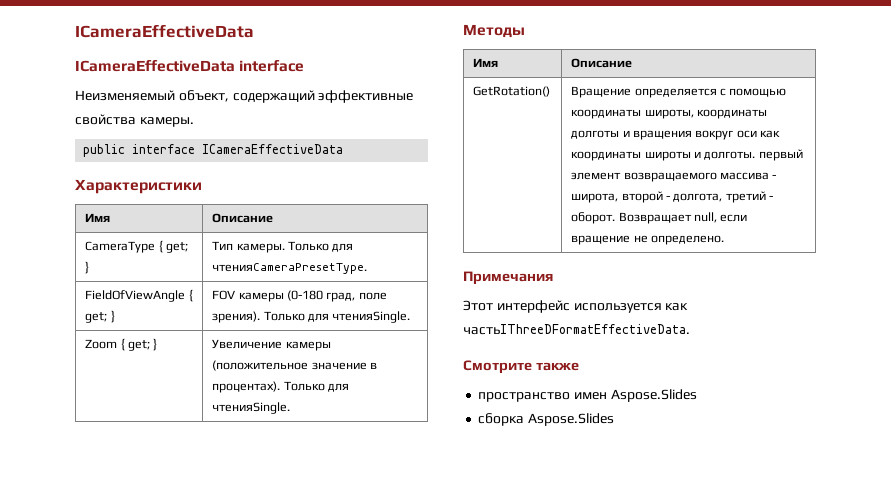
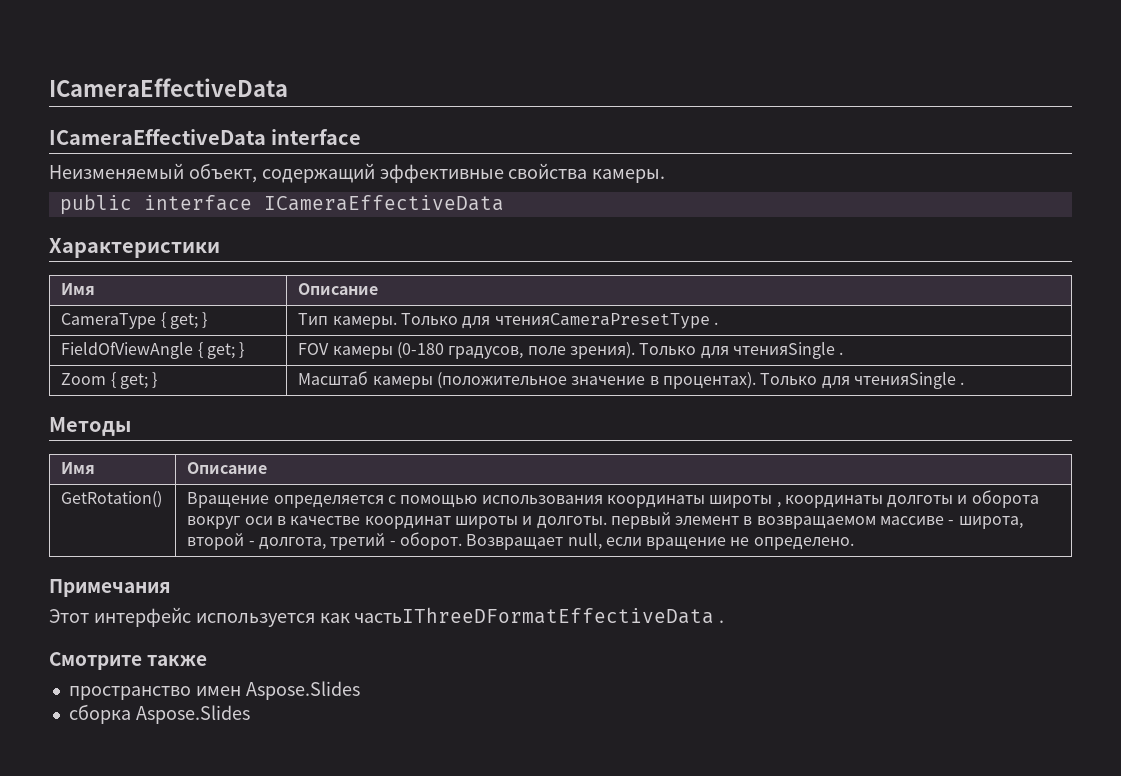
[212,263,368,274] чтенияCameraPresetType. -> [494,313,718,329] чтенияCameraPresetType .
[326,292,356,302] град, -> [448,346,524,359] градусов,
[332,311,411,323] чтенияSingle. -> [732,342,844,359] чтенияSingle .
[212,339,283,349] Увеличение -> [298,371,369,385] Масштаб
[212,402,291,414] чтенияSingle. -> [853,372,965,389] чтенияSingle .
[571,109,694,119] координаты широты, -> [481,495,781,508] использования координаты широты ,
[633,130,693,140] вращения -> [971,490,1039,508] оборота
[760,130,781,138] [571,151,642,161] как координаты -> [276,516,451,529] в качестве координат
[623,172,770,182] возвращаемого массива -> [743,516,945,529] в возвращаемом массиве
[463,324,690,335] частьIThreeDFormatEffectiveData. -> [354,607,725,624] частьIThreeDFormatEffectiveData .

